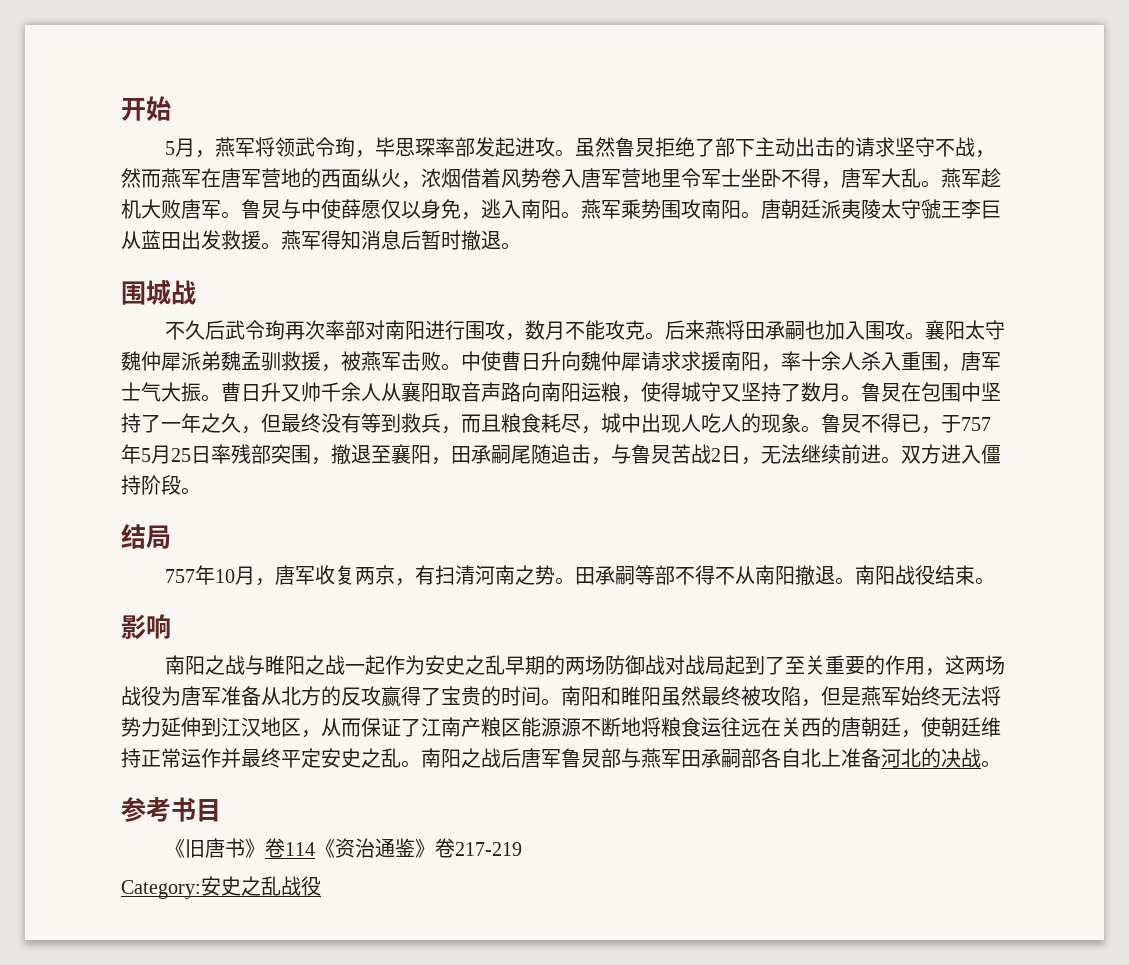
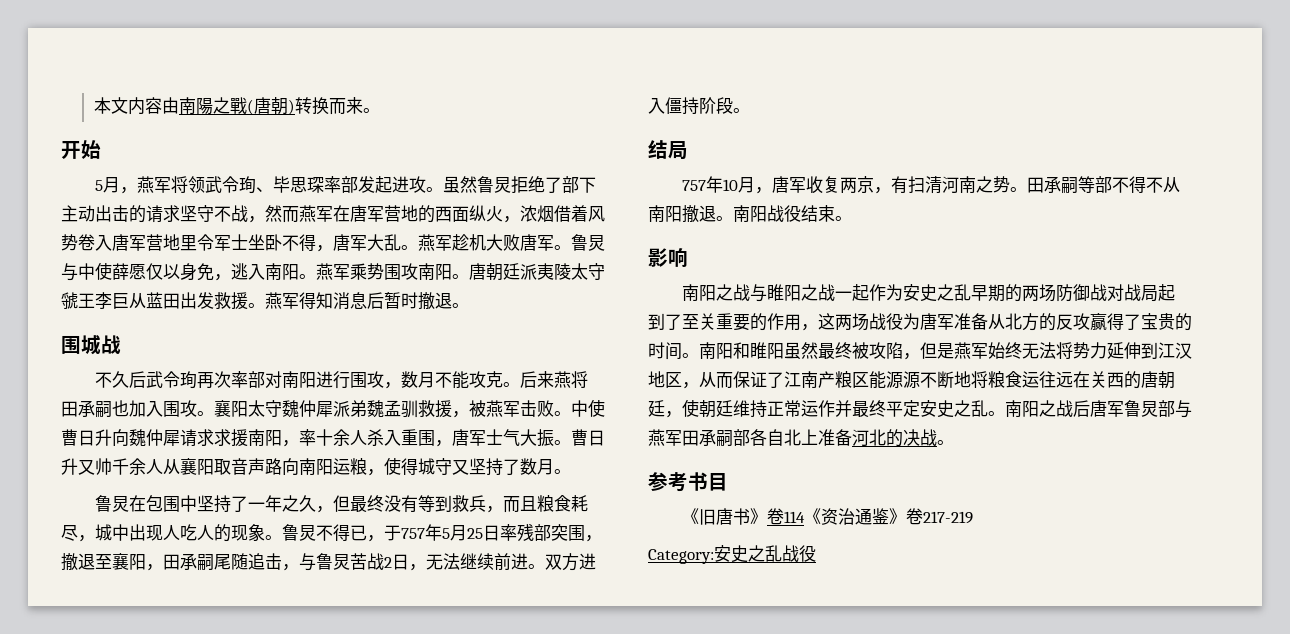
(121, 109) none -> [93,97,380,115] 本文内容由南陽之戰(唐朝)转换而来。 //
[355,150,376,158] ， -> [256,187,274,192] 、
(861, 398) none -> (571, 471) //

